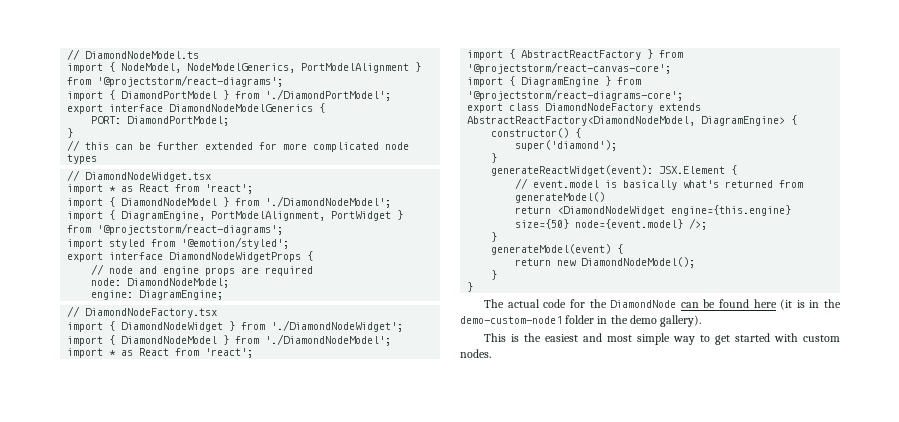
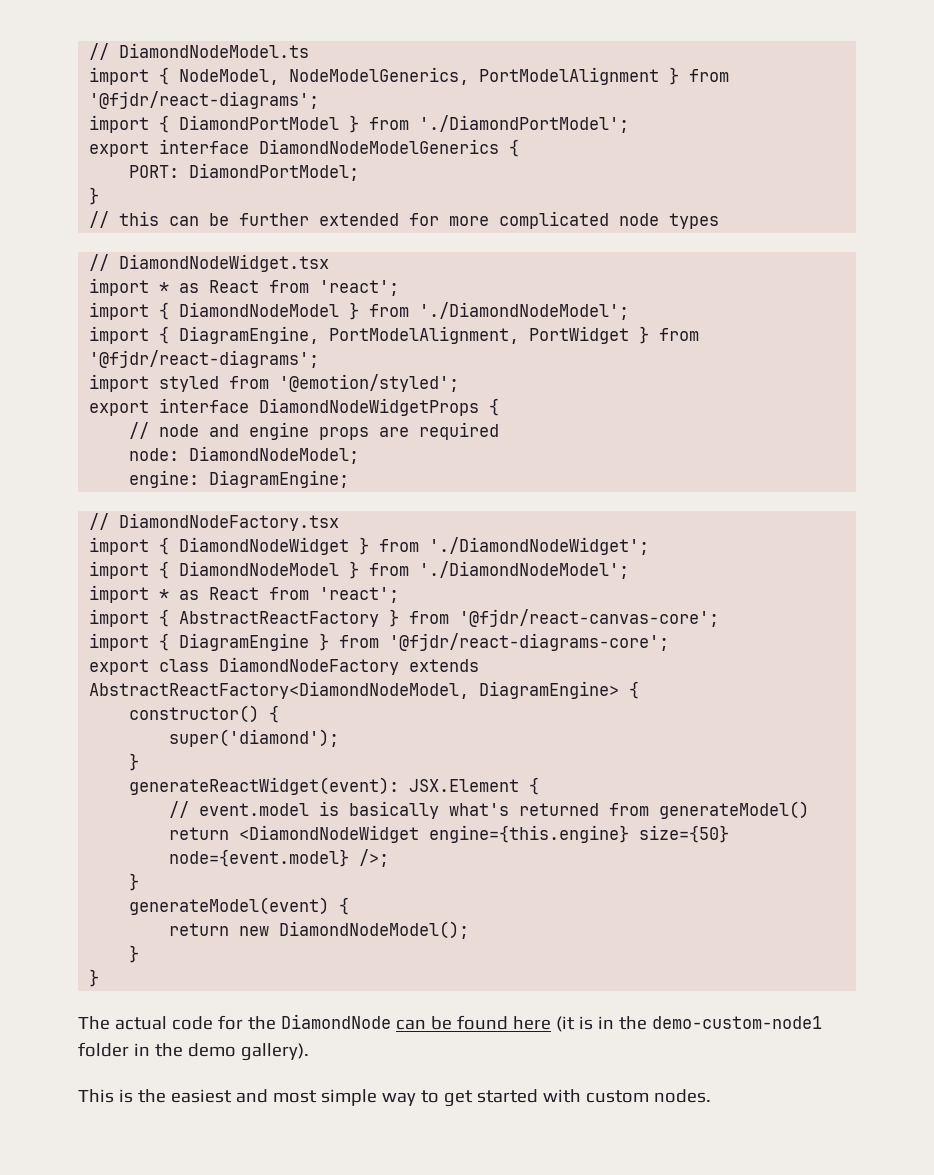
[97,75,284,87] '@projectstorm/react-diagrams'; -> [89,91,320,109] '@fjdr/react-diagrams';
[97,223,284,235] '@projectstorm/react-diagrams'; -> [89,350,320,368] '@fjdr/react-diagrams';
[467,62,672,74] '@projectstorm/react-canvas-core'; -> [459,609,720,627] '@fjdr/react-canvas-core';
[467,89,684,101] '@projectstorm/react-diagrams-core'; -> [389,633,670,651] '@fjdr/react-diagrams-core';

